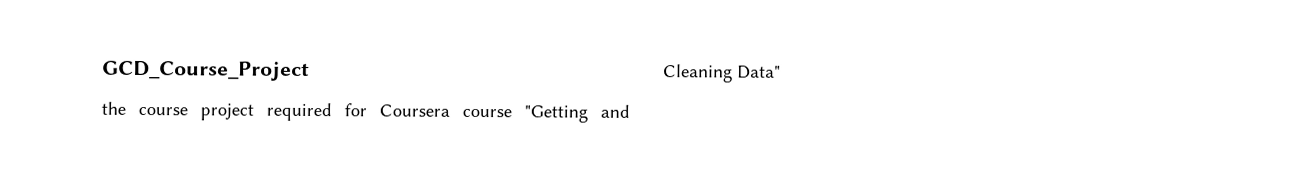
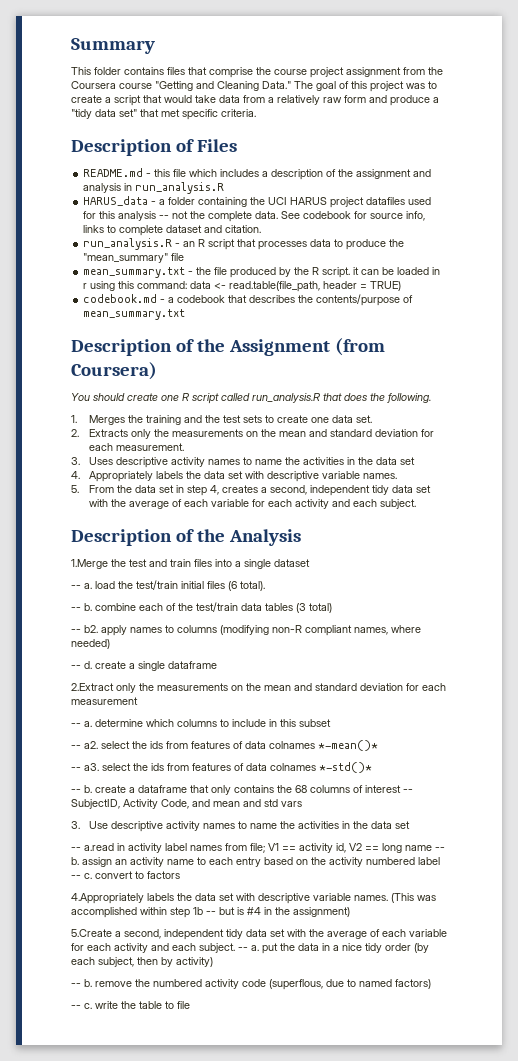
[102,60,310,81] [101,101,367,122] GCD_Course_Project // the course project required for -> [71,38,155,54] [71,67,443,78] Summary // This folder contains files that comprise the course project assignment from the
[737,65,781,79] Data" -> [262,81,437,92] [71,95,439,106] [71,109,256,120] [71,139,237,156] [83,168,432,180] [83,182,225,194] [83,196,432,208] [83,211,426,222] [83,225,262,236] [83,238,405,250] [83,253,185,263] [83,267,441,278] [83,281,402,292] [83,294,414,306] [83,309,186,320] [71,338,385,356] [71,362,157,380] [71,393,431,404] [71,415,373,425] [71,429,435,439] [89,443,185,451] [71,457,416,468] [71,471,398,482] [71,485,432,496] [89,499,417,509] [71,529,301,546] [71,559,310,569] [71,580,265,591] [71,602,332,613] [71,625,421,636] [71,639,110,649] [71,661,217,671] [71,683,446,693] [71,697,138,705] [71,719,331,727] [71,740,378,751] [71,762,372,773] [71,785,413,795] [71,799,302,809] [71,821,411,832] [71,843,445,853] [71,857,440,867] [71,871,180,879] [71,893,436,904] [71,907,350,918] [71,929,447,940] [71,943,429,954] [71,957,213,967] [71,979,431,990] [71,1001,190,1009] Data." The goal of this project was to create a script that would take data from a relatively raw form and produce a "tidy data set" that met specific criteria. // Description of Files // README.md - this file which includes a description of the assignment and analysis in run_analysis.R // HARUS_data - a folder containing the UCI HARUS project datafiles used for this analysis -- not the complete data. See codebook for source info, links to complete dataset and citation. // run_analysis.R - an R script that processes data to produce the "mean_summary" file // mean_summary.txt - the file produced by the R script. it can be loaded in r using this command: data <- read.table(file_path, header = TRUE) // codebook.md - a codebook that describes the contents/purpose of mean_summary.txt // Description of the Assignment (from Coursera) // You should create one R script called run_analysis.R that does the following. // 1. Merges the training and the test sets to create one data set. // 2. Extracts only the measurements on the mean and standard deviation for each measurement. // 3. Uses descriptive activity names to name the activities in the data set // 4. Appropriately labels the data set with descriptive variable names. // 5. From the data set in step 4, creates a second, independent tidy data set with the average of each variable for each activity and each subject. // Description of the Analysis // 1.Merge the test and train files into a single dataset // -- a. load the test/train initial files (6 total). // -- b. combine each of the test/train data tables (3 total) // -- b2. apply names to columns (modifying non-R compliant names, where needed) // -- d. create a single dataframe // 2.Extract only the measurements on the mean and standard deviation for each measurement // -- a. determine which columns to include in this subset // -- a2. select the ids from features of data colnames *-mean()* // -- a3. select the ids from features of data colnames *-std()* // -- b. create a dataframe that only contains the 68 columns of interest -- SubjectID, Activity Code, and mean and std vars // 3. Use descriptive activity names to name the activities in the data set // -- a.read in activity label names from file; V1 == activity id, V2 == long name -- b. assign an activity name to each entry based on the activity numbered label -- c. convert to factors // 4.Appropriately labels the data set with descriptive variable names. (This was accomplished within step 1b -- but is #4 in the assignment) // 5.Create a second, independent tidy data set with the average of each variable for each activity and each subject. -- a. put the data in a nice tidy order (by each subject, then by activity) // -- b. remove the numbered activity code (superflous, due to named factors) // -- c. write the table to file

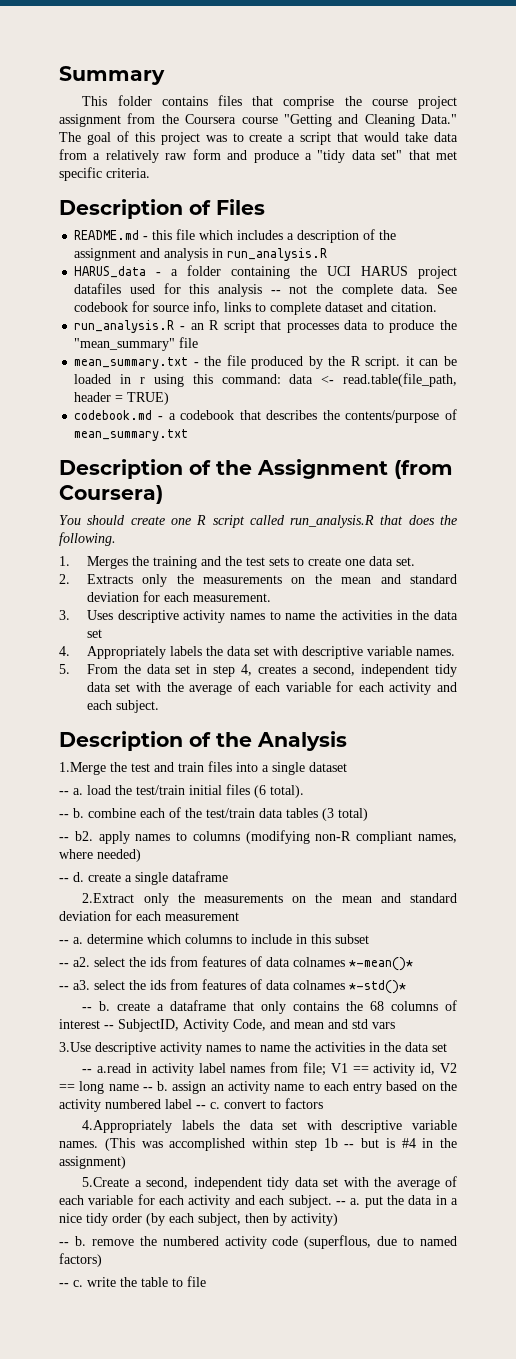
[71,821,109,829] 3. Use -> [59,1042,91,1052] 3.Use

